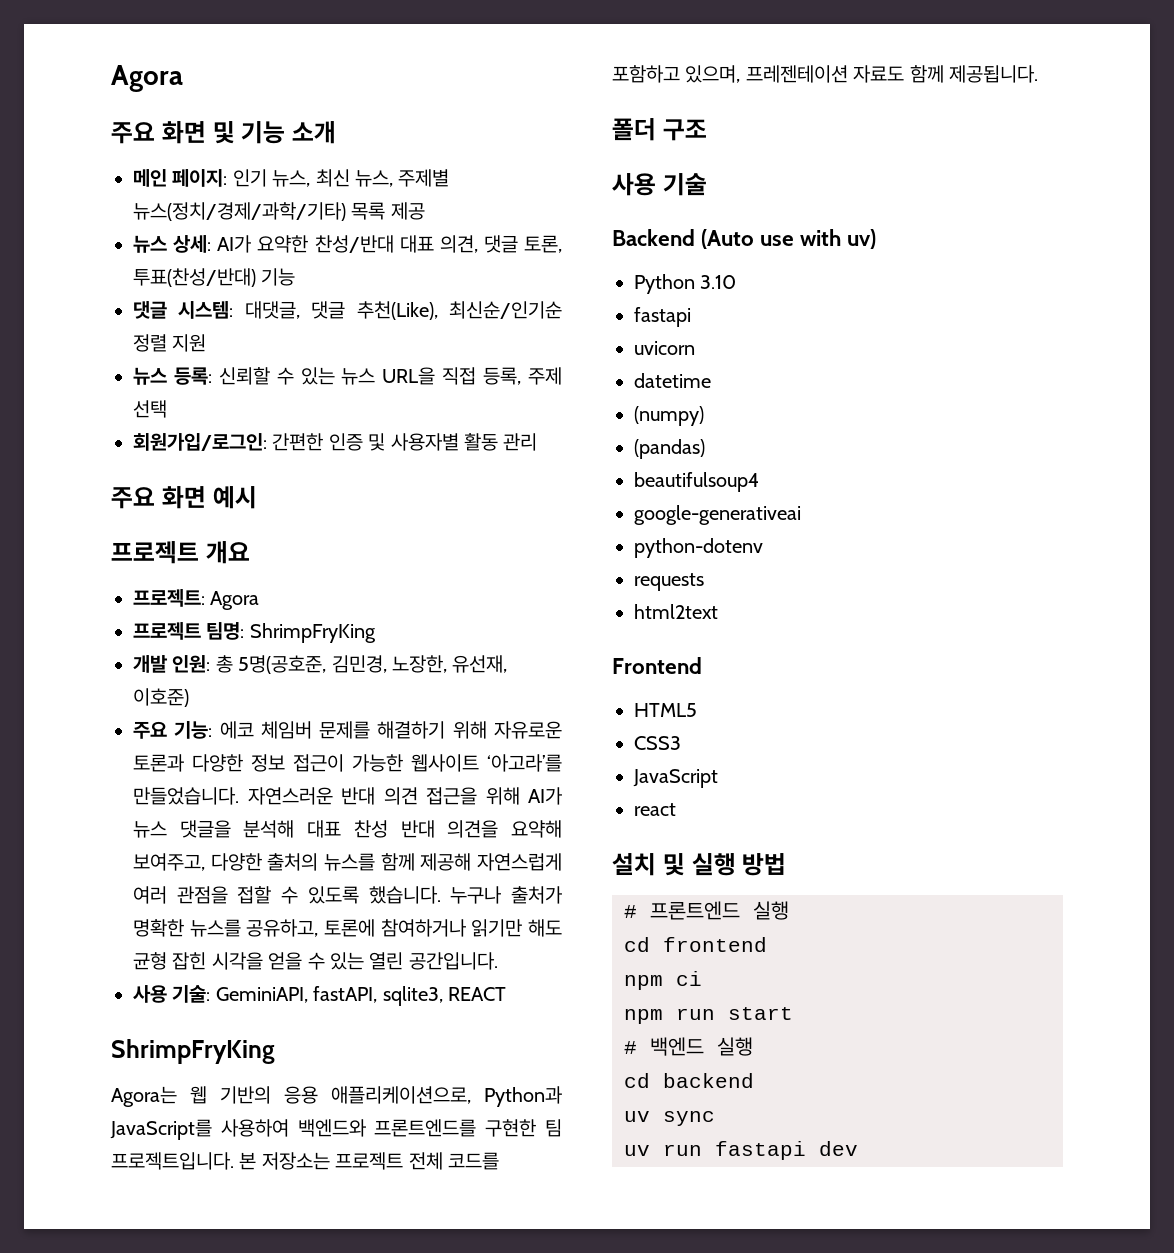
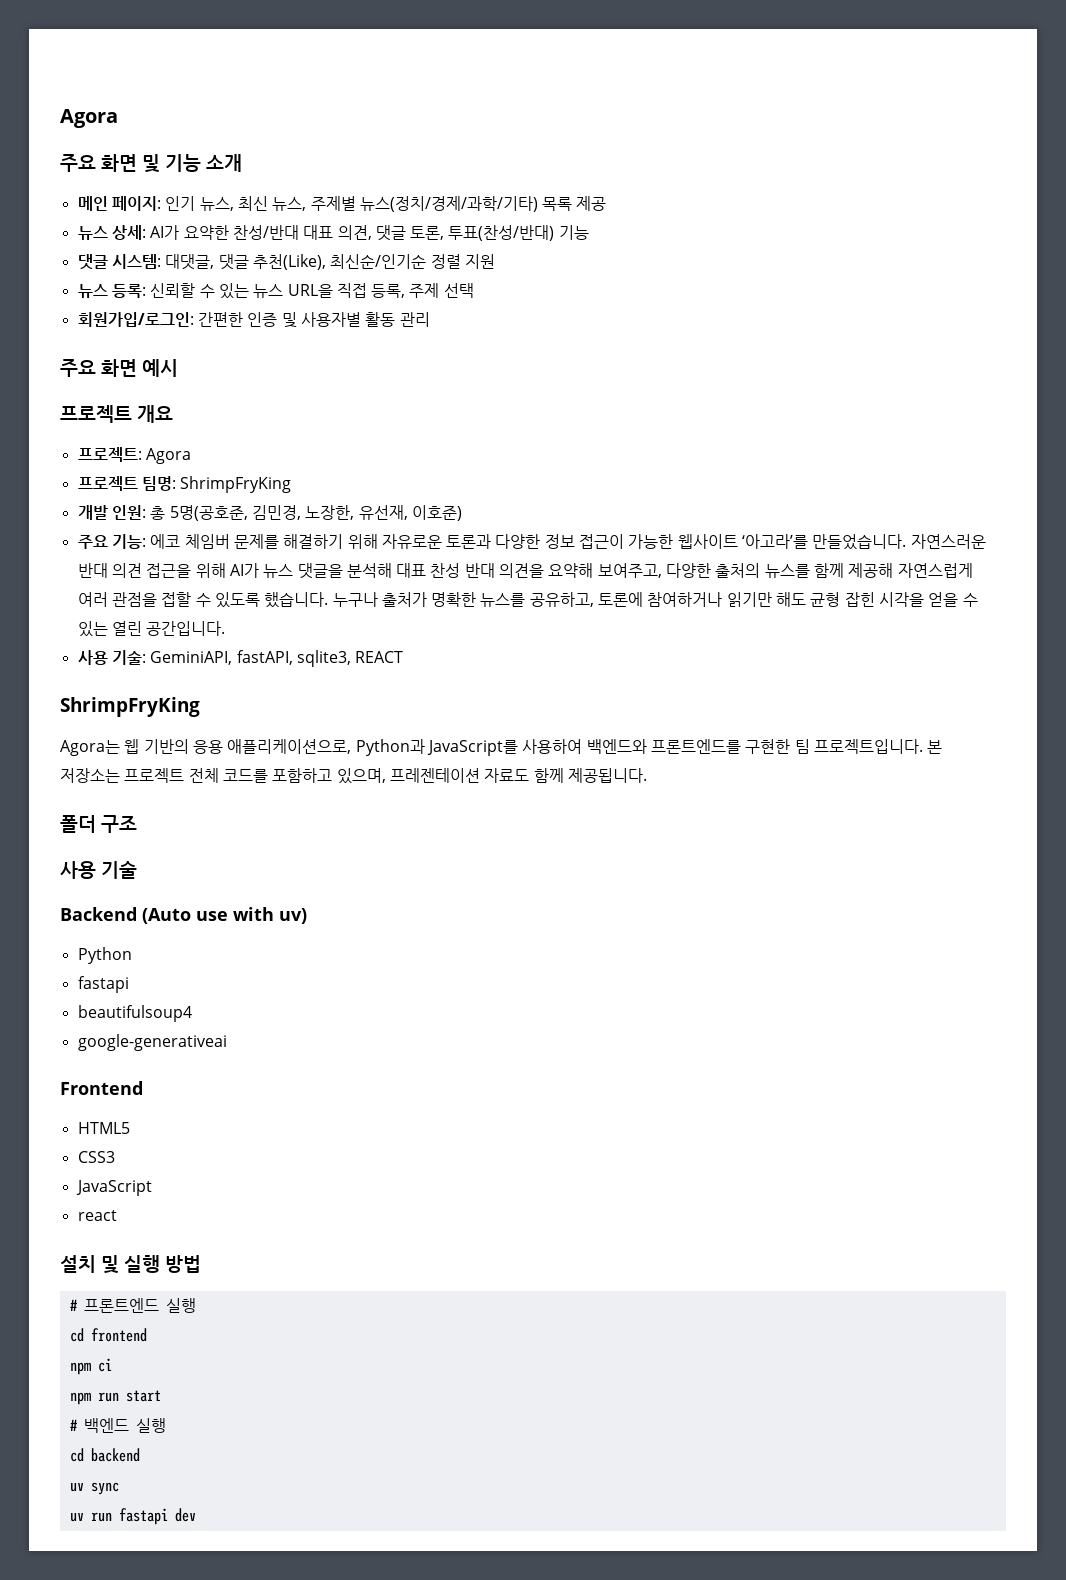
[700,275,737,289] [634,307,691,327] [634,341,695,355] [634,373,711,388] [634,406,704,426] [634,439,705,459] 3.10 // fastapi // uvicorn // datetime // (numpy) // (pandas) -> [77,976,129,993] // fastapi
[634,538,763,558] [634,573,704,591] [634,604,718,619] // python-dotenv // requests // html2text -> (227, 1042) none

